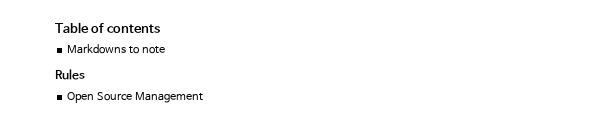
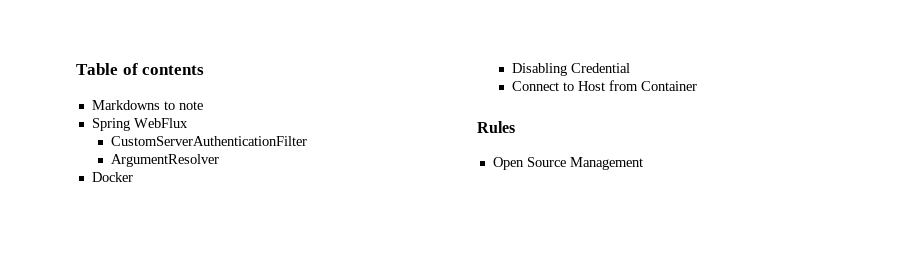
(166, 50) none -> [91,118,188,131] [110,136,307,146] [110,154,219,167] [91,172,133,182] [511,63,630,76] [511,80,697,91] // Spring WebFlux // CustomServerAuthenticationFilter // ArgumentResolver // Docker // Disabling Credential // Connect to Host from Container

